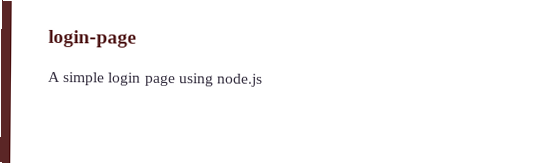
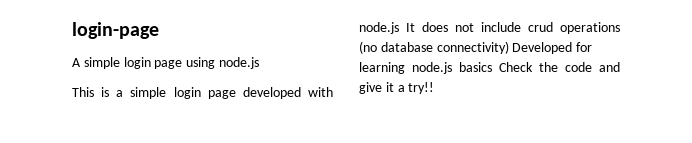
(263, 80) none -> [72,87,333,99] [359,22,620,34] [359,41,593,54] [359,62,620,74] [359,82,435,94] // This is a simple login page developed with node.js It does not include crud operations (no database connectivity) Developed for learning node.js basics Check the code and give it a try!!

